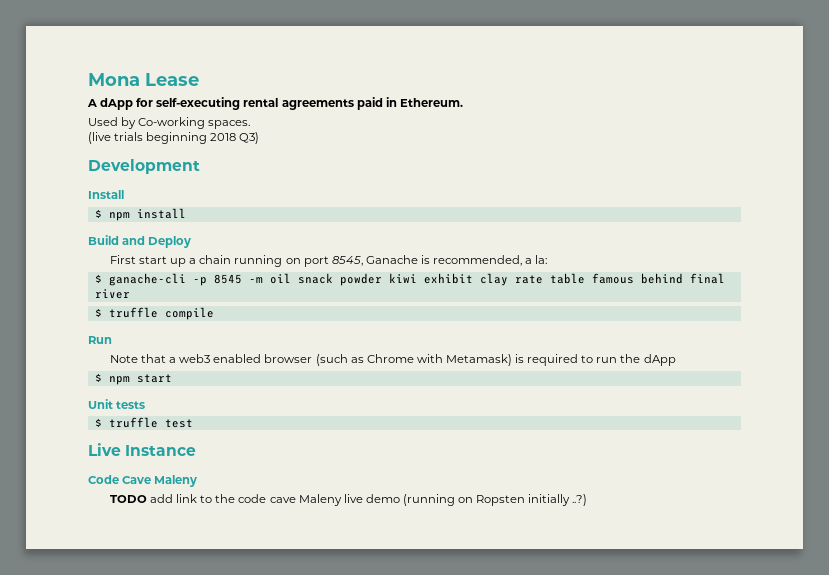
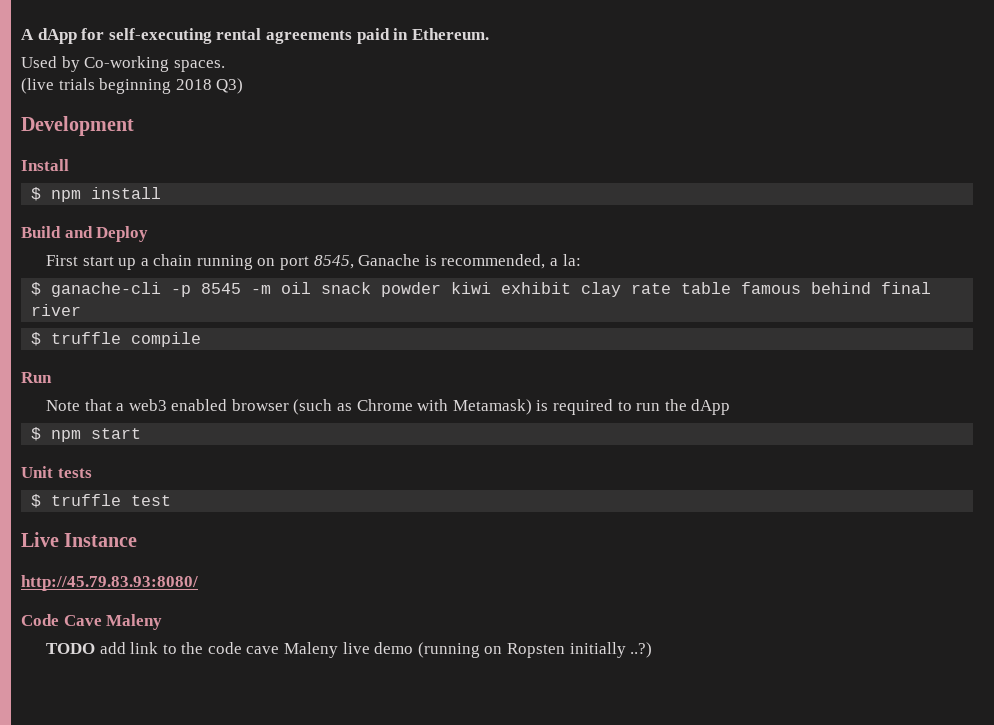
[88,73,199,86] Mona Lease // -> (21, 34) none
(197, 450) none -> [21,575,198,591] // http://45.79.83.93:8080/

